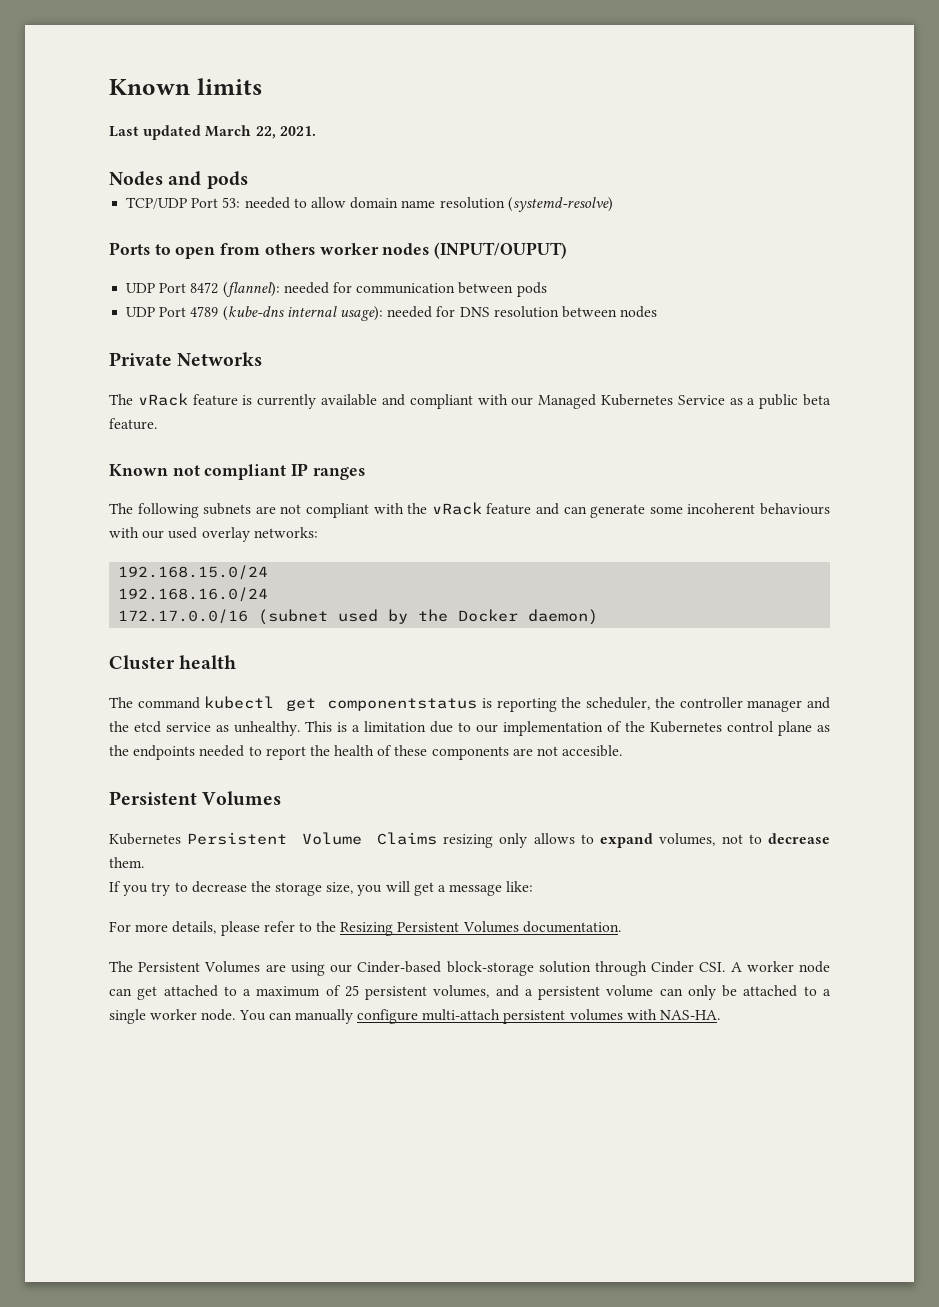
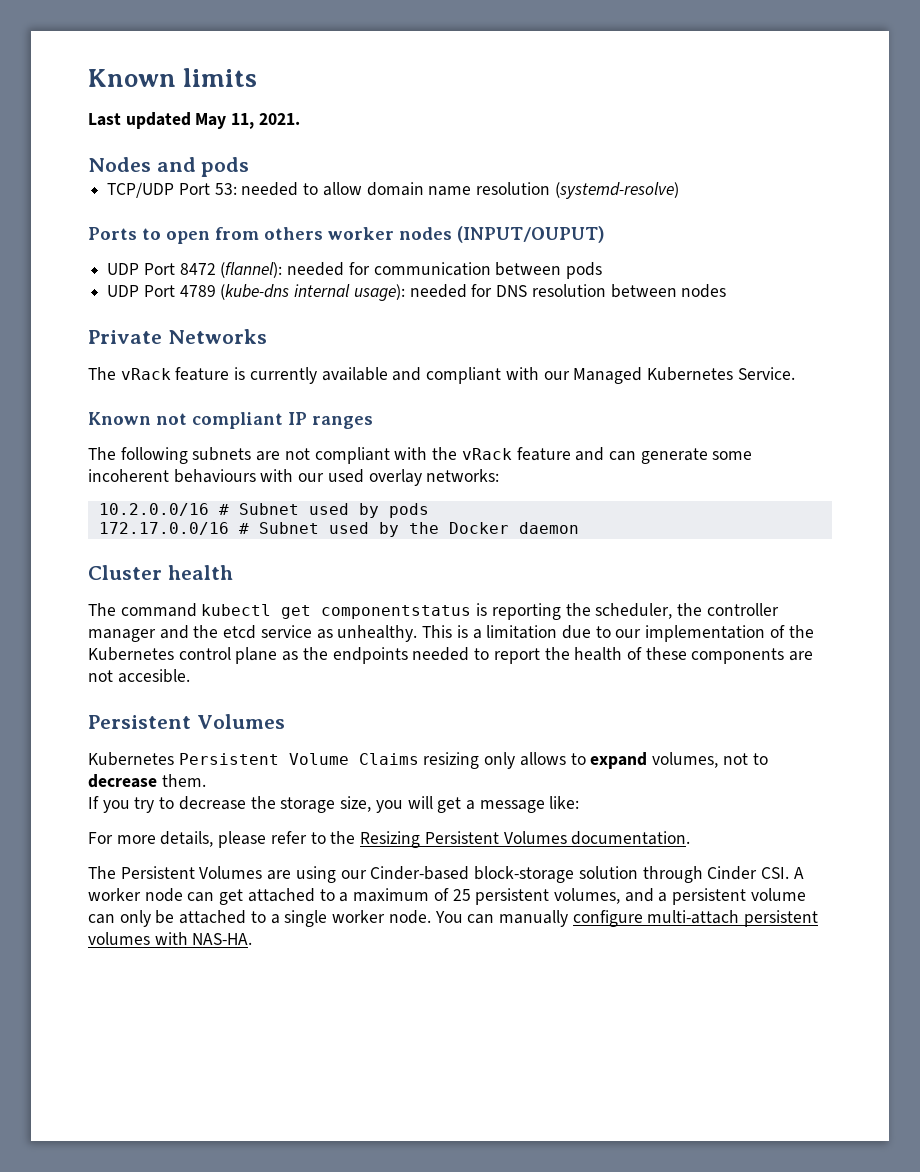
[205,125,276,139] March 22, -> [195,113,255,129] May 11,
[677,394,831,409] [109,418,157,430] Service as a public beta feature. -> [737,367,795,380] Service.
[118,565,269,580] [118,587,269,602] 192.168.15.0/24 // 192.168.16.0/24 -> [98,503,429,518] 10.2.0.0/16 # Subnet used by pods
[258,609,329,625] (subnet -> [238,522,319,534] # Subnet
[528,609,599,625] daemon) -> [518,522,579,534] daemon

